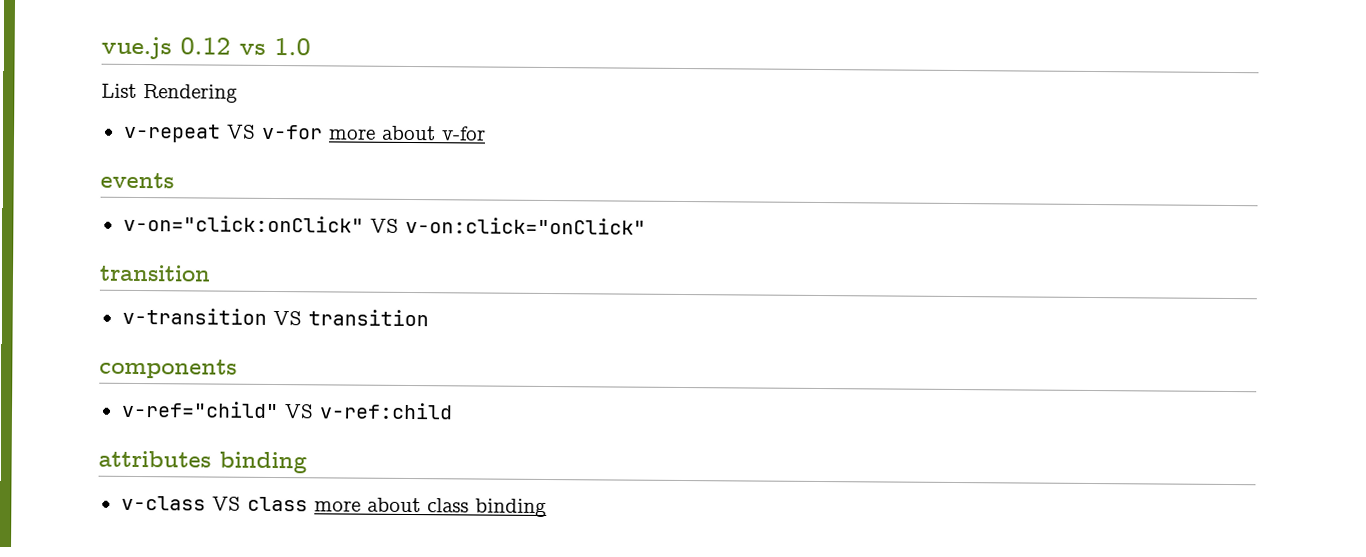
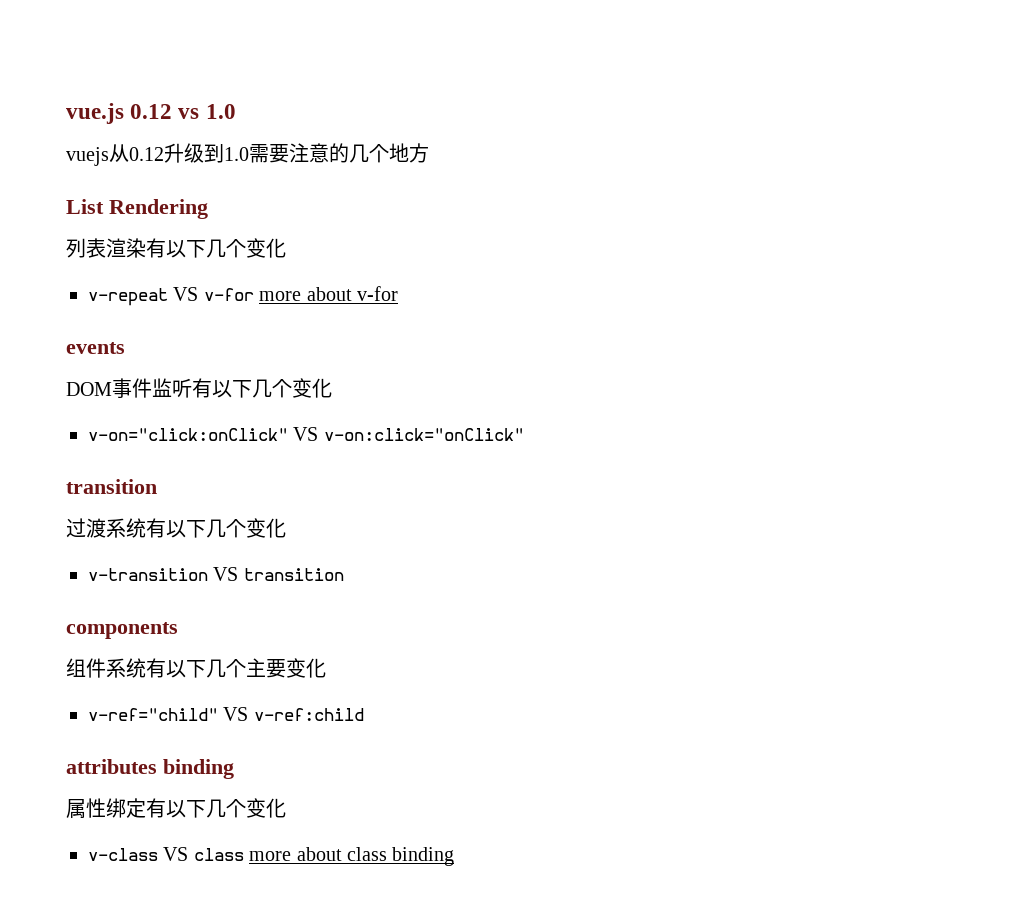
[101,83,238,103] List Rendering -> [66,143,429,166] [66,199,208,219] [66,238,286,258] vuejs从0.12升级到1.0需要注意的几个地方 // List Rendering // 列表渲染有以下几个变化
(174, 180) none -> [66,378,332,398] // DOM事件监听有以下几个变化
(211, 273) none -> [66,518,286,538] // 过渡系统有以下几个变化
(237, 368) none -> [66,658,326,678] // 组件系统有以下几个主要变化
(307, 462) none -> [66,798,286,819] // 属性绑定有以下几个变化

